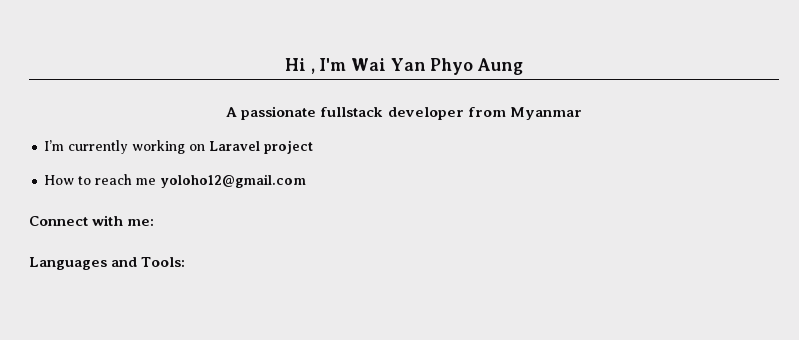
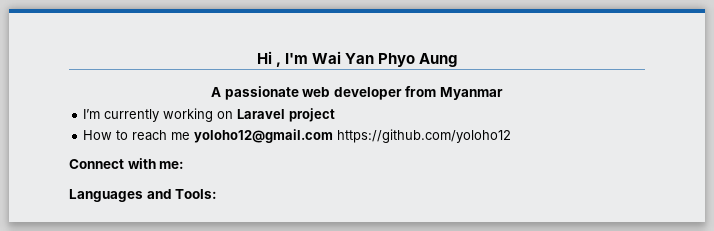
[320,107,384,117] fullstack -> [302,87,331,97] web
(307, 181) none -> [337,129,512,143] https://github.com/yoloho12

